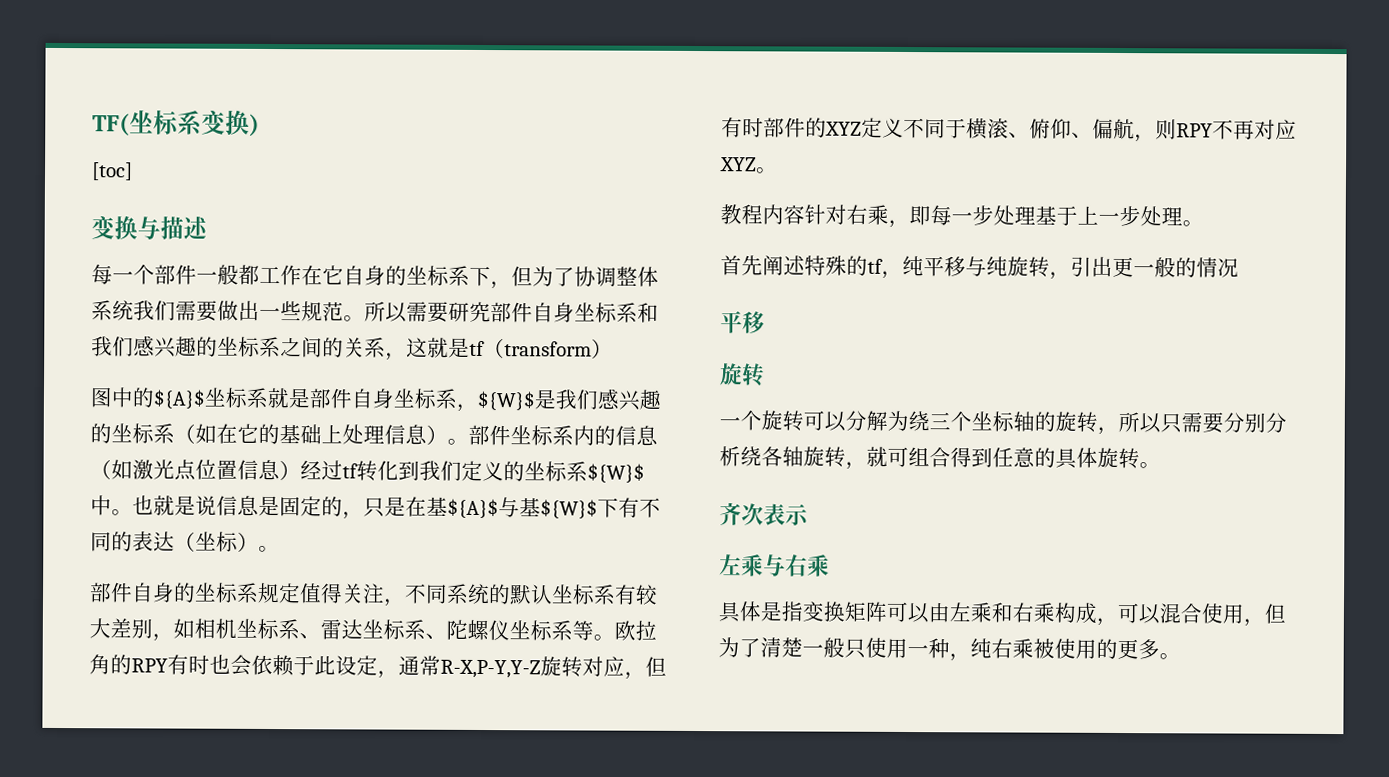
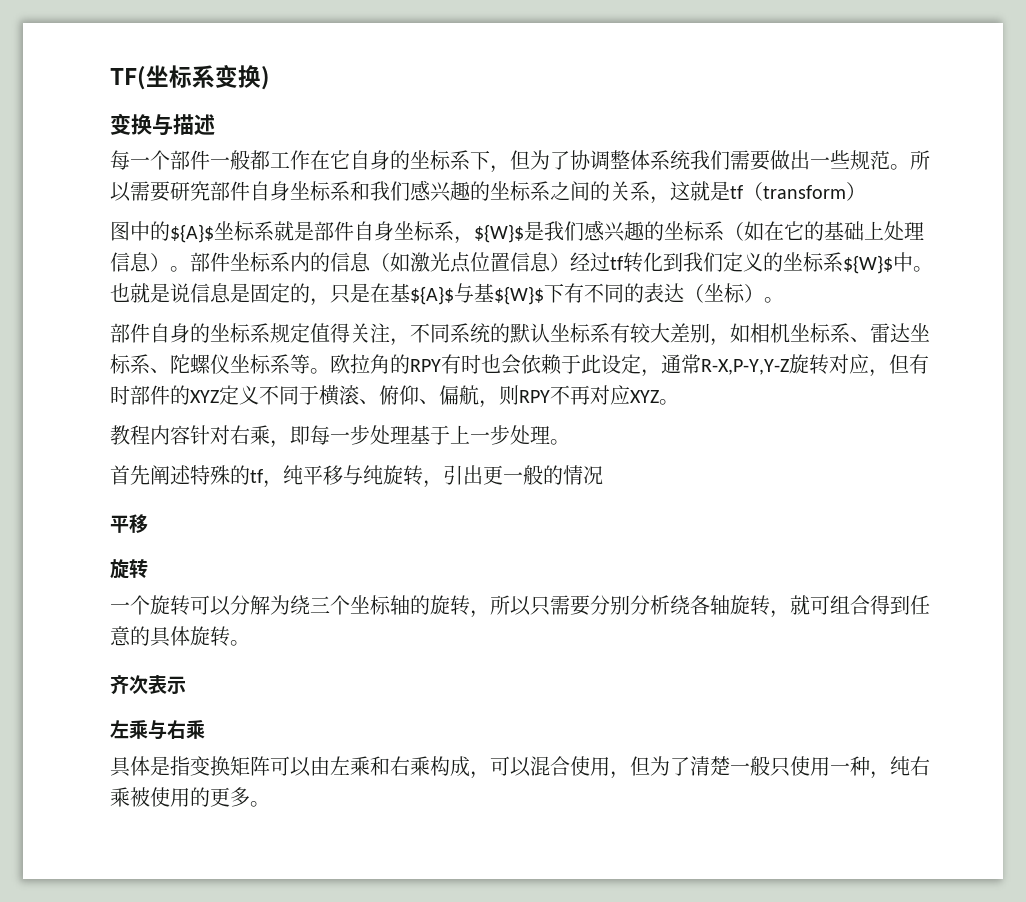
[91,162,133,181] // [toc] -> (270, 78) none

